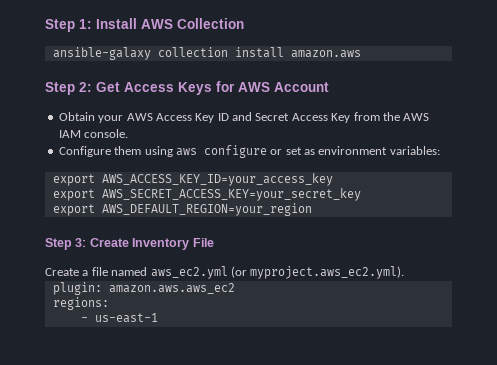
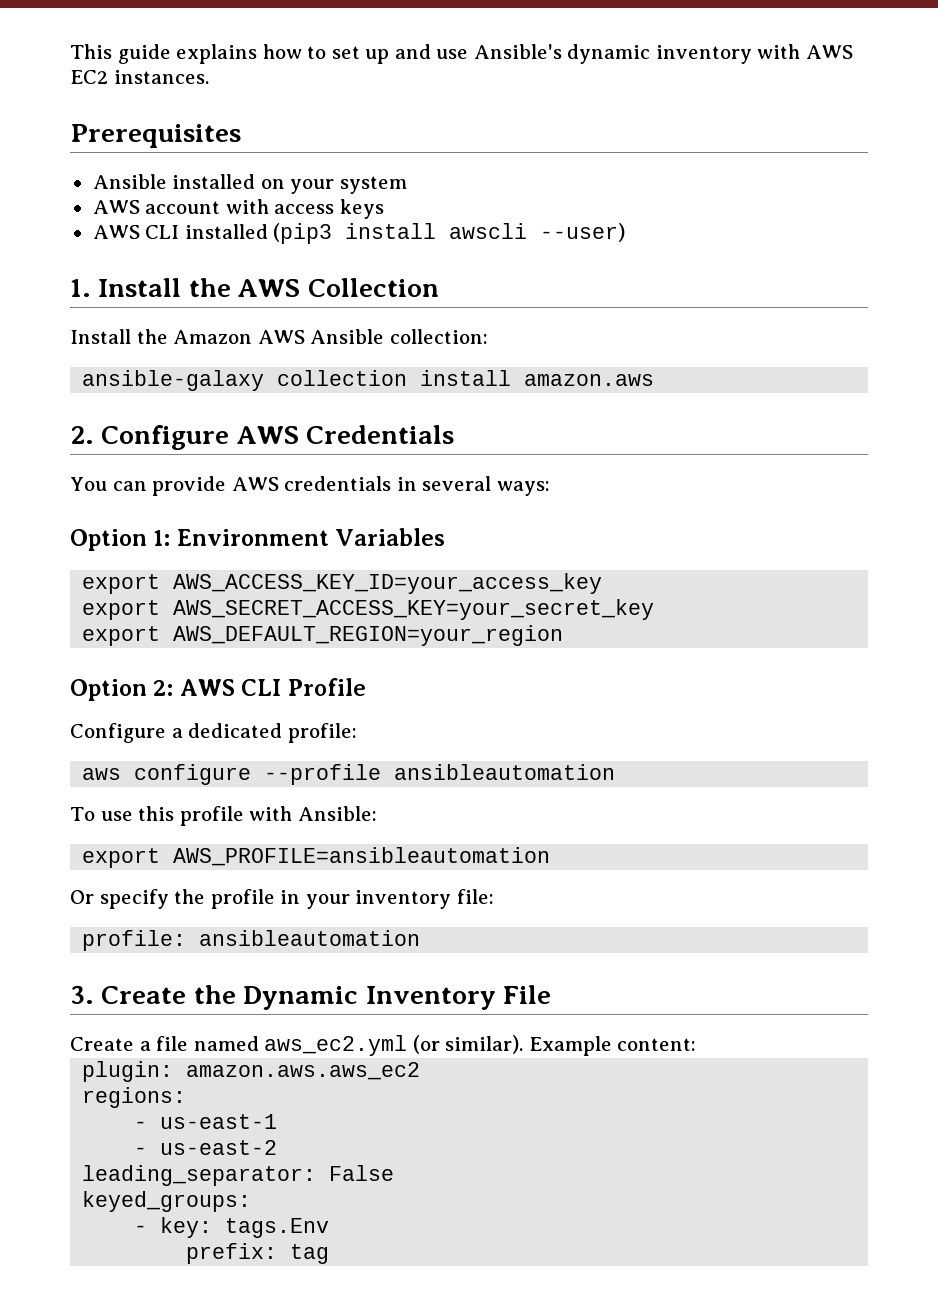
[45,18,244,32] [52,47,361,60] [45,81,329,95] [58,112,430,123] [58,129,129,138] [58,145,440,158] Step 1: Install AWS Collection // ansible-galaxy collection install amazon.aws // Step 2: Get Access Keys for AWS Account // Obtain your AWS Access Key ID and Secret Access Key from the AWS IAM console. // Configure them using aws configure or set as environment variables: -> [70,44,853,64] [70,70,209,84] [70,124,241,148] [92,174,407,194] [92,199,384,219] [92,223,626,244] [70,278,439,297] [70,329,488,344] [82,370,655,391] [70,425,455,450] [70,476,550,496] [70,528,446,551] This guide explains how to set up and use Ansible's dynamic inventory with AWS EC2 instances. // Prerequisites // Ansible installed on your system // AWS account with access keys // AWS CLI installed (pip3 install awscli --user) // 1. Install the AWS Collection // Install the Amazon AWS Ansible collection: // ansible-galaxy collection install amazon.aws // 2. Configure AWS Credentials // You can provide AWS credentials in several ways: // Option 1: Environment Variables
[45,238,129,250] Step 3: Create -> [70,678,366,701] [70,723,357,743] [82,764,616,785] [70,806,377,826] [82,847,551,868] [70,889,494,909] [82,930,421,951] [70,985,359,1010] Option 2: AWS CLI Profile // Configure a dedicated profile: // aws configure --profile ansibleautomation // To use this profile with Ansible: // export AWS_PROFILE=ansibleautomation // Or specify the profile in your inventory file: // profile: ansibleautomation // 3. Create the Dynamic
[250,266,405,279] myproject.aws_ec2.yml). -> [445,1035,697,1056] similar). Example content:
(158, 318) none -> [134,1140,278,1155] [82,1165,395,1186] [82,1191,252,1212] [134,1217,330,1238] [186,1243,330,1264] // - us-east-2 // leading_separator: False // keyed_groups: // - key: tags.Env // prefix: tag

